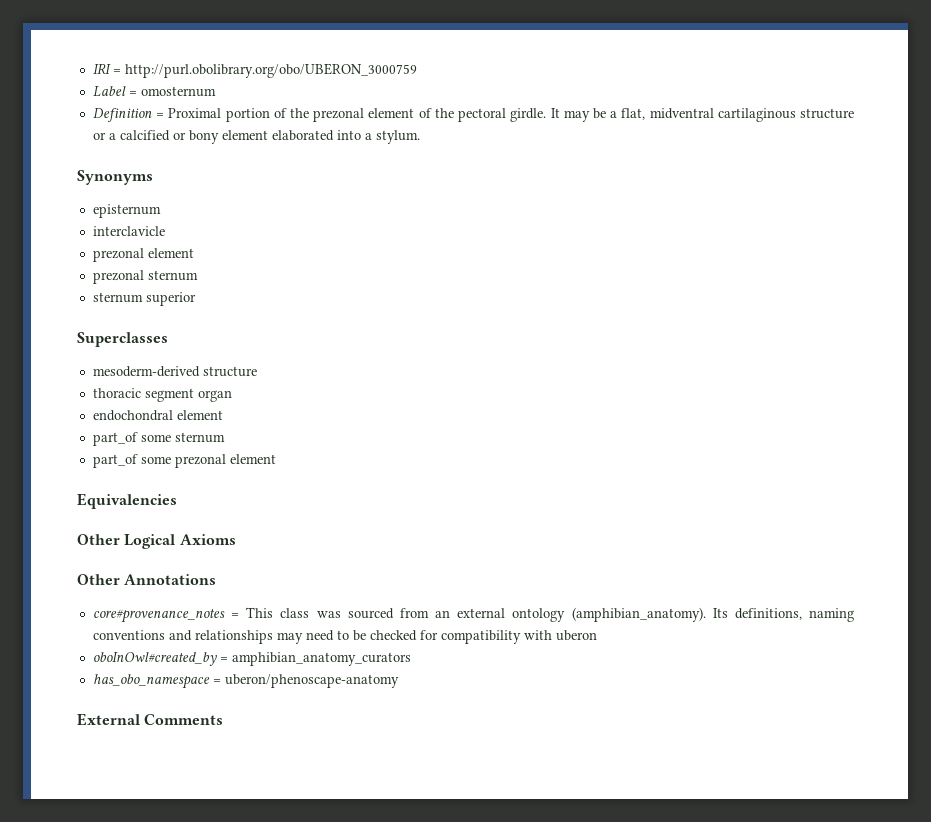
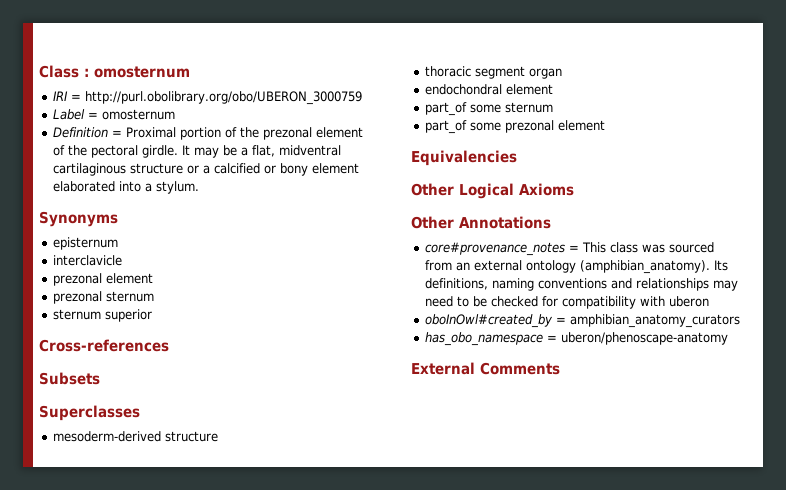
(92, 68) none -> [39,65,190,78] Class : omosternum //
(196, 299) none -> [39,339,169,352] [39,372,100,385] // Cross-references // Subsets

